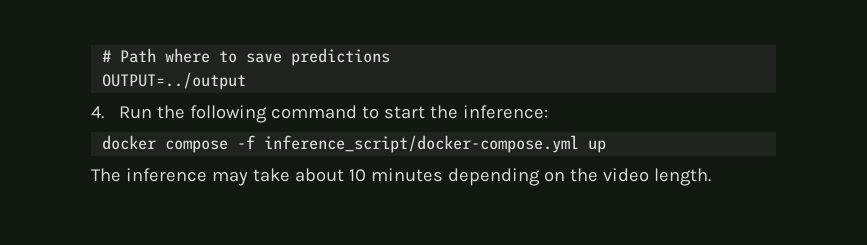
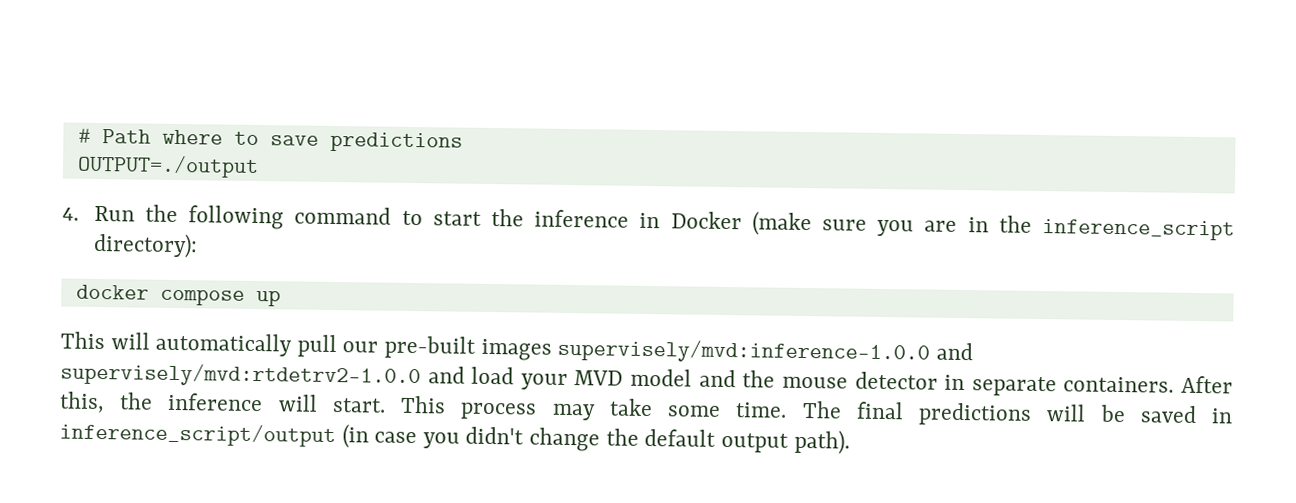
[102,72,247,90] OUTPUT=../output -> [76,154,259,179] OUTPUT=./output
[463,105,549,119] inference: -> [534,209,1236,241] [92,232,198,259] inference in Docker (make sure you are in the inference_script directory):
[237,135,580,153] -f inference_script/docker-compose.yml -> (245, 297) none
[91,168,711,186] The inference may take about 10 minutes depending on the video length. -> [60,331,973,365] [60,362,1234,397] [59,391,1234,426] [59,422,850,455] This will automatically pull our pre-built images supervisely/mvd:inference-1.0.0 and supervisely/mvd:rtdetrv2-1.0.0 and load your MVD model and the mouse detector in separate containers. After this, the inference will start. This process may take some time. The final predictions will be saved in inference_script/output (in case you didn't change the default output path).

